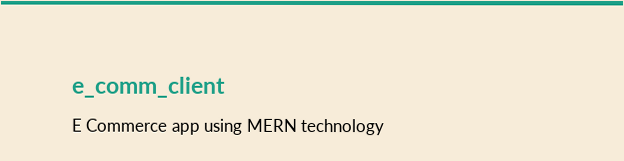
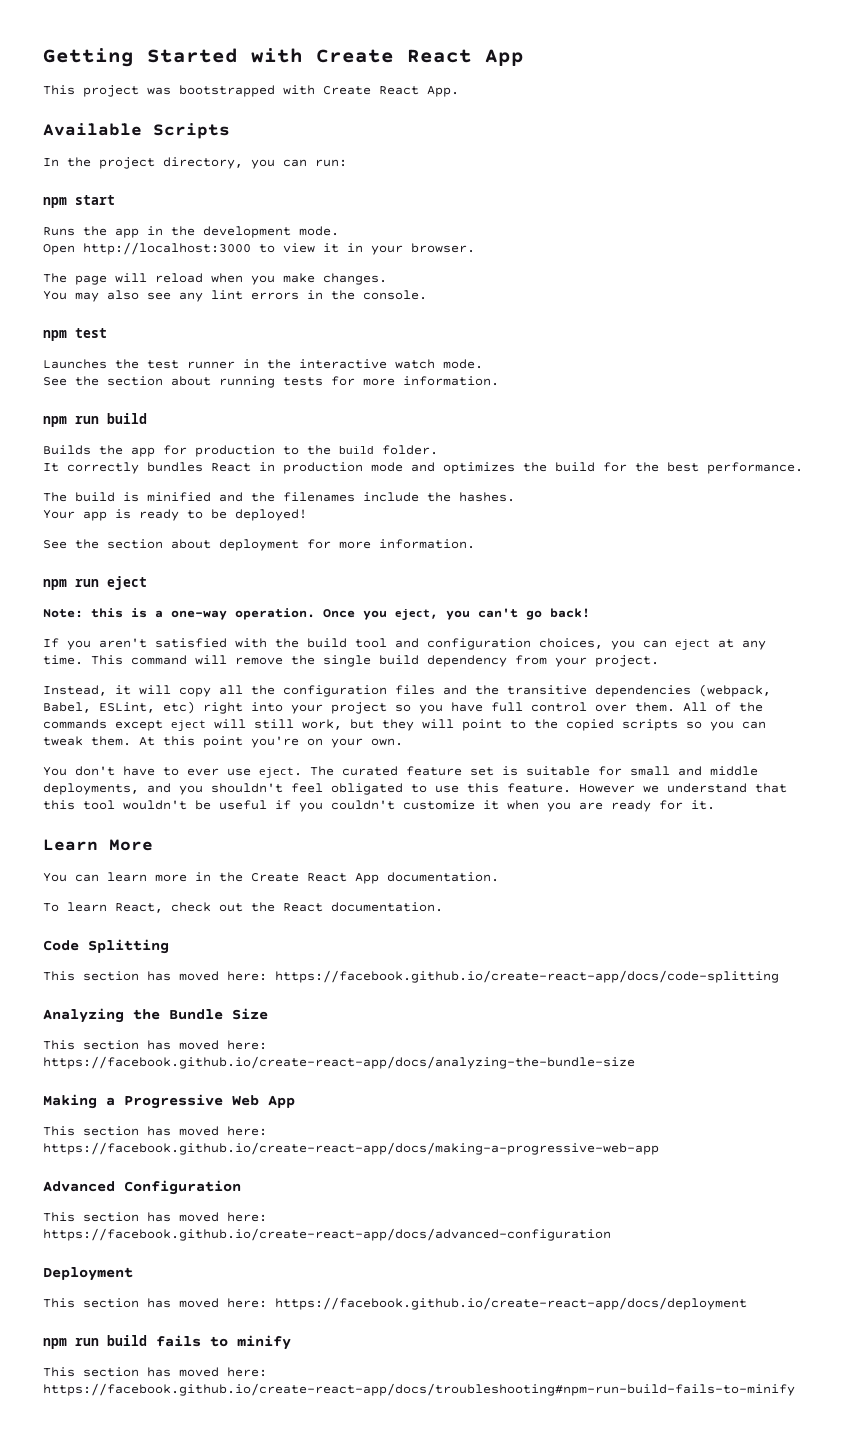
[71,76,226,98] [71,118,385,136] e_comm_client // E Commerce app using MERN technology -> [43,48,524,67] [43,85,459,97] [43,123,230,139] [43,157,347,169] [43,195,115,208] [43,226,339,238] [43,242,475,255] [43,273,387,285] [43,290,427,302] [43,328,107,341] [43,359,483,369] [43,376,499,388] [43,413,147,427] [43,445,438,457] [43,462,803,474] [43,492,515,502] [43,509,307,521] [43,539,475,551] [43,576,147,590] [43,608,590,620] [43,638,766,650] [43,655,659,667] [43,684,771,697] [43,701,763,714] [43,719,766,731] [43,736,403,748] [43,766,758,778] [43,783,787,795] [43,800,715,812] [43,839,153,851] [43,872,499,884] [43,902,443,913] [43,939,169,954] [43,970,779,983] [43,1008,268,1023] [43,1040,267,1050] [43,1056,635,1069] [43,1094,295,1109] [43,1126,267,1136] [43,1142,659,1155] [43,1180,241,1195] [43,1212,267,1222] [43,1228,611,1241] [43,1267,133,1281] [43,1297,747,1310] [43,1335,291,1350] [43,1367,267,1377] [43,1383,795,1396] Getting Started with Create React App // This project was bootstrapped with Create React App. // Available Scripts // In the project directory, you can run: // npm start // Runs the app in the development mode. // Open http://localhost:3000 to view it in your browser. // The page will reload when you make changes. // You may also see any lint errors in the console. // npm test // Launches the test runner in the interactive watch mode. // See the section about running tests for more information. // npm run build // Builds the app for production to the build folder. // It correctly bundles React in production mode and optimizes the build for the best performance. // The build is minified and the filenames include the hashes. // Your app is ready to be deployed! // See the section about deployment for more information. // npm run eject // Note: this is a one-way operation. Once you eject, you can't go back! // If you aren't satisfied with the build tool and configuration choices, you can eject at any time. This command will remove the single build dependency from your project. // Instead, it will copy all the configuration files and the transitive dependencies (webpack, Babel, ESLint, etc) right into your project so you have full control over them. All of the commands except eject will still work, but they will point to the copied scripts so you can tweak them. At this point you're on your own. // You don't have to ever use eject. The curated feature set is suitable for small and middle deployments, and you shouldn't feel obligated to use this feature. However we understand that this tool wouldn't be useful if you couldn't customize it when you are ready for it. // Learn More // You can learn more in the Create React App documentation. // To learn React, check out the React documentation. // Code Splitting // This section has moved here: https://facebook.github.io/create-react-app/docs/code-splitting // Analyzing the Bundle Size // This section has moved here: https://facebook.github.io/create-react-app/docs/analyzing-the-bundle-size // Making a Progressive Web App // This section has moved here: https://facebook.github.io/create-react-app/docs/making-a-progressive-web-app // Advanced Configuration // This section has moved here: https://facebook.github.io/create-react-app/docs/advanced-configuration // Deployment // This section has moved here: https://facebook.github.io/create-react-app/docs/deployment // npm run build fails to minify // This section has moved here: https://facebook.github.io/create-react-app/docs/troubleshooting#npm-run-build-fails-to-minify

